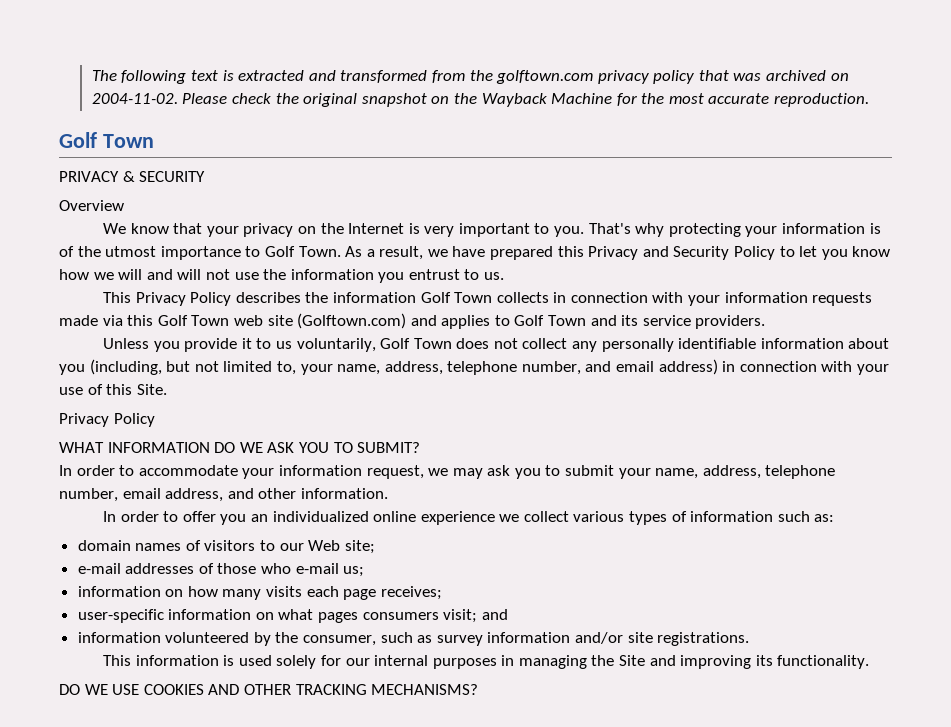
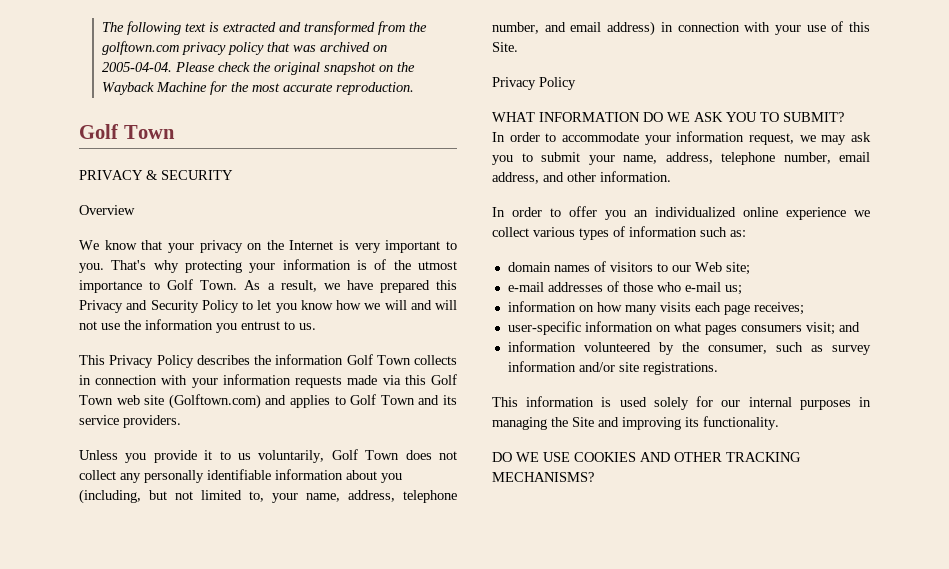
[91,93,178,104] 2004-11-02. -> [101,62,172,72] 2005-04-04.

